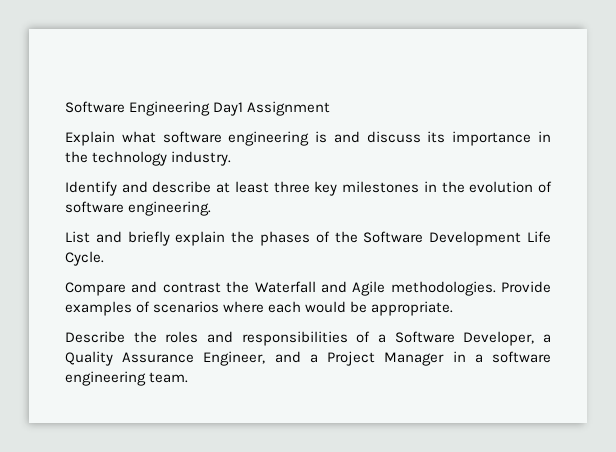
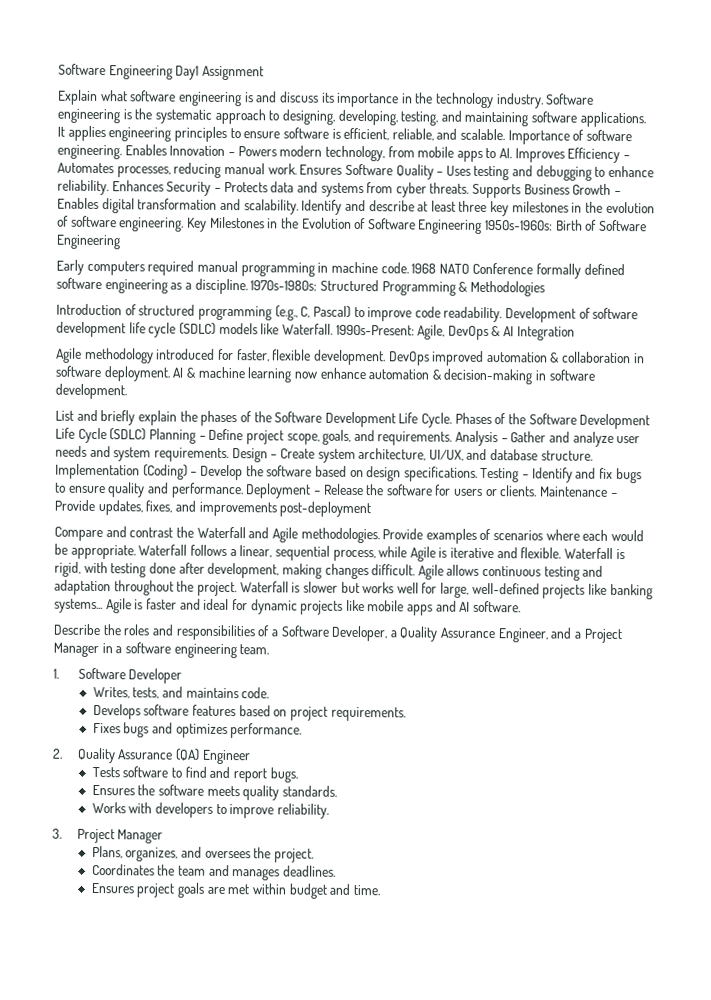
(232, 158) // -> [546,93,595,105] [57,108,646,128] [57,125,633,145] [57,144,631,164] [57,162,655,181] [57,179,622,199] [57,197,299,215] Software engineering is the systematic approach to designing, developing, testing, and maintaining software applications. It applies engineering principles to ensure software is efficient, reliable, and scalable. Importance of software engineering. Enables Innovation – Powers modern technology, from mobile apps to AI. Improves Efficiency – Automates processes, reducing manual work. Ensures Software Quality – Uses testing and debugging to enhance reliability. Enhances Security – Protects data and systems from cyber threats. Supports Business Growth – Enables digital transformation and scalability.
(212, 208) none -> [186,216,648,234] [56,234,121,250] [56,259,625,279] [56,277,545,297] [56,303,639,323] [56,321,575,341] [56,347,645,366] [55,365,596,385] [55,383,127,400] Key Milestones in the Evolution of Software Engineering 1950s-1960s: Birth of Software Engineering // Early computers required manual programming in machine code. 1968 NATO Conference formally defined software engineering as a discipline. 1970s-1980s: Structured Programming & Methodologies // Introduction of structured programming (e.g., C, Pascal) to improve code readability. Development of software development life cycle (SDLC) models like Waterfall. 1990s-Present: Agile, DevOps & AI Integration // Agile methodology introduced for faster, flexible development. DevOps improved automation & collaboration in software deployment. AI & machine learning now enhance automation & decision-making in software development.
(104, 258) none -> [454,412,651,430] [55,427,641,447] [55,445,593,463] [55,463,642,484] [55,482,618,499] [54,499,372,518] Phases of the Software Development Life Cycle (SDLC) Planning – Define project scope, goals, and requirements. Analysis – Gather and analyze user needs and system requirements. Design – Create system architecture, UI/UX, and database structure. Implementation (Coding) – Develop the software based on design specifications. Testing – Identify and fix bugs to ensure quality and performance. Deployment – Release the software for users or clients. Maintenance – Provide updates, fixes, and improvements post-deployment
(454, 308) none -> [138,544,625,562] [54,561,604,581] [54,579,653,600] [54,598,522,616] Waterfall follows a linear, sequential process, while Agile is iterative and flexible. Waterfall is rigid, with testing done after development, making changes difficult. Agile allows continuous testing and adaptation throughout the project. Waterfall is slower but works well for large, well-defined projects like banking systems... Agile is faster and ideal for dynamic projects like mobile apps and AI software.
(189, 377) none -> [53,667,183,684] [92,686,270,699] [92,703,406,722] [92,722,303,739] [53,747,251,765] [91,766,298,783] [91,784,337,801] [91,801,329,819] [52,828,164,844] [91,845,314,863] [91,863,336,881] [90,882,381,899] // 1. Software Developer // Writes, tests, and maintains code. // Develops software features based on project requirements. // Fixes bugs and optimizes performance. // 2. Quality Assurance (QA) Engineer // Tests software to find and report bugs. // Ensures the software meets quality standards. // Works with developers to improve reliability. // 3. Project Manager // Plans, organizes, and oversees the project. // Coordinates the team and manages deadlines. // Ensures project goals are met within budget and time.

